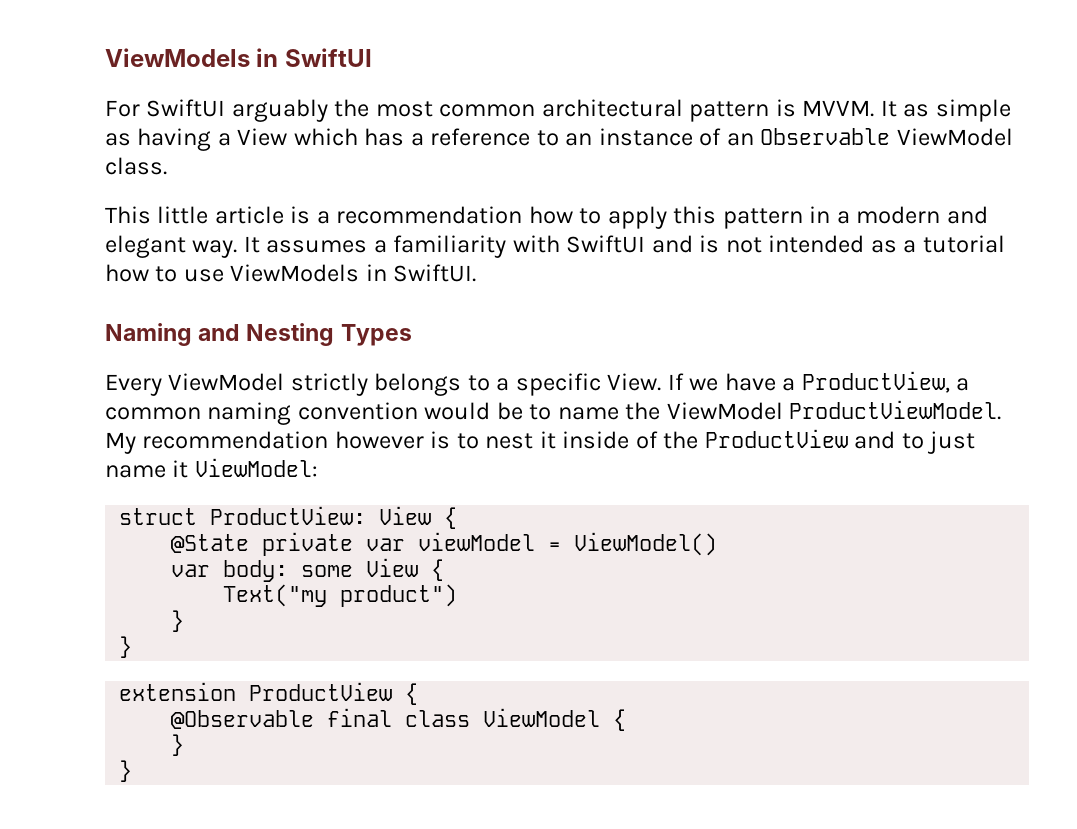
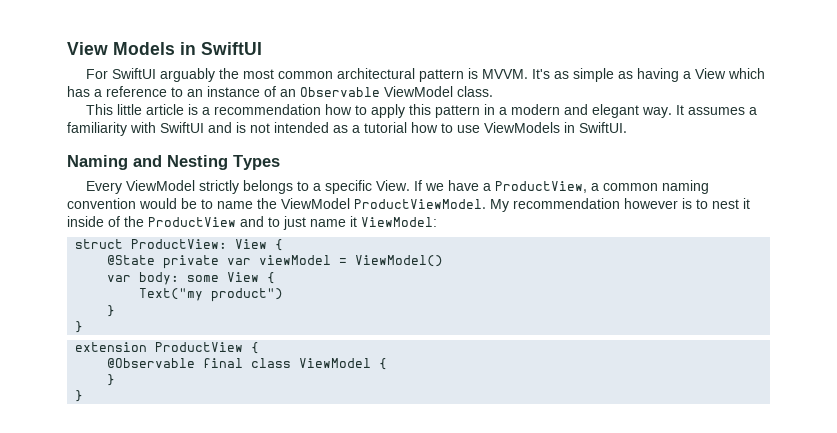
[105,48,250,67] ViewModels -> [67,42,175,55] View Models
[880,100,897,117] It -> [532,69,551,79] It's

